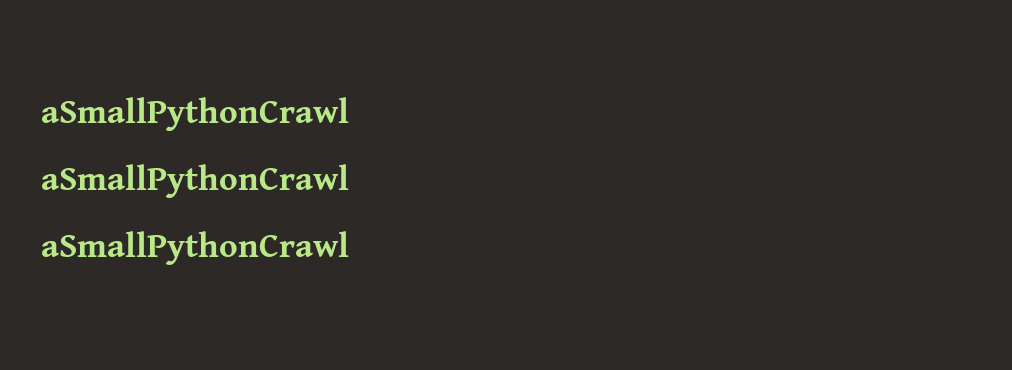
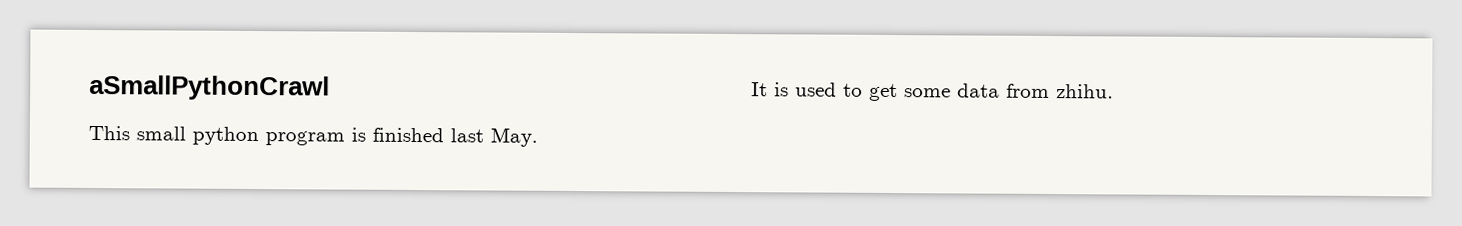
[41,97,349,131] [41,164,349,198] [41,231,349,265] aSmallPythonCrawl // aSmallPythonCrawl // aSmallPythonCrawl -> [89,74,330,101] [88,125,538,147] [751,82,1114,102] aSmallPythonCrawl // This small python program is finished last May. // It is used to get some data from zhihu.

